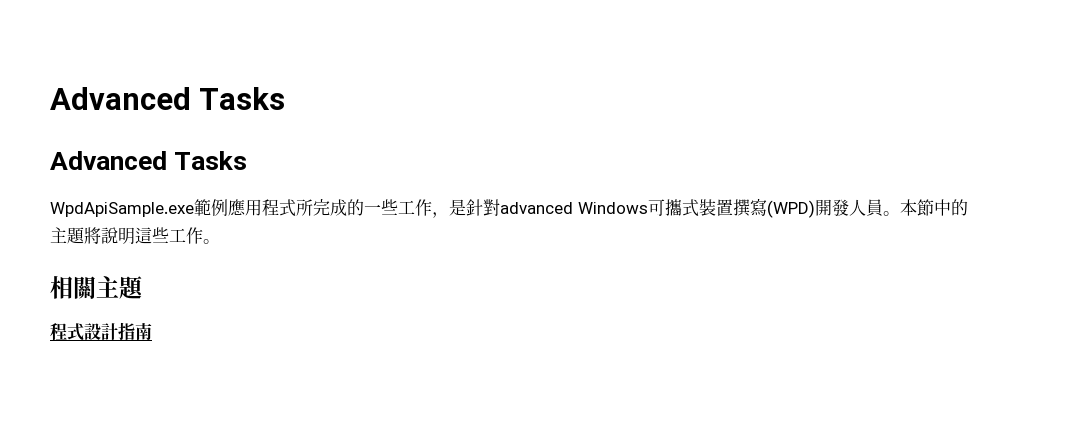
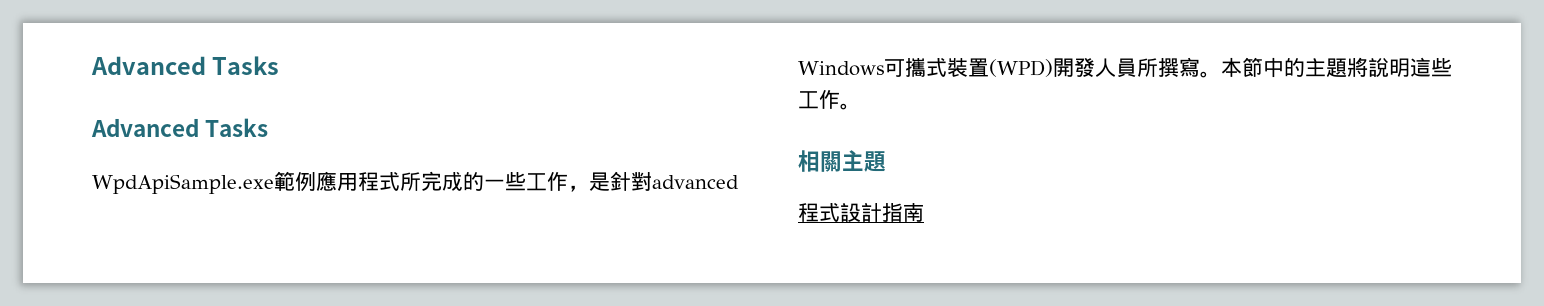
[733,198,767,217] 撰寫 -> (989, 67) none
(883, 207) none -> [1137,57,1200,77] 所撰寫

